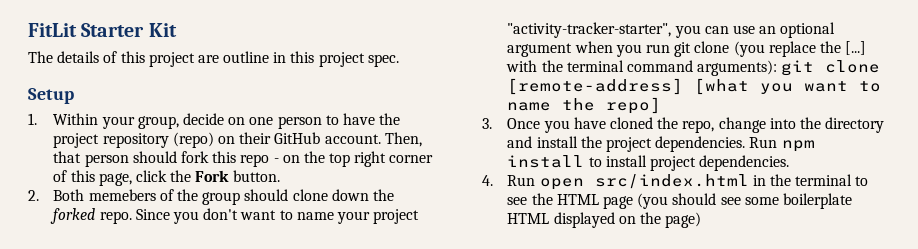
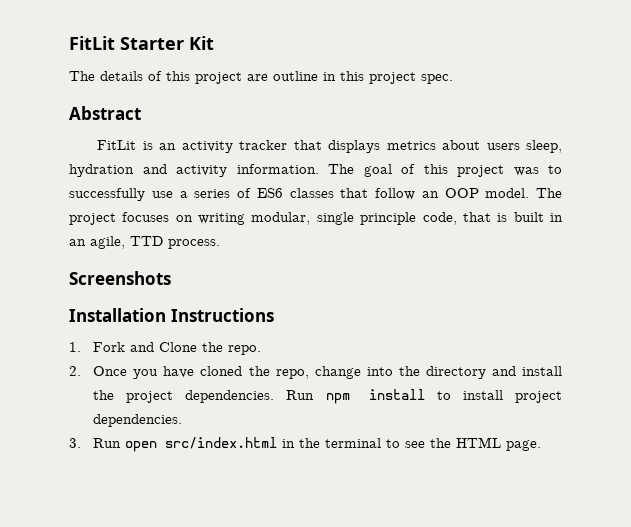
[28,88,74,104] [28,113,401,129] [53,132,422,148] [53,151,434,167] [53,170,280,186] [28,189,394,205] [50,208,420,224] [507,22,836,38] [507,41,867,57] [506,60,881,76] [507,78,882,95] [507,97,662,114] [482,118,492,129] Setup // 1. Within your group, decide on one person to have the project repository (repo) on their GitHub account. Then, that person should fork this repo - on the top right corner of this page, click the Fork button. // 2. Both memebers of the group should clone down the forked repo. Since you don't want to name your project "activity-tracker-starter", you can use an optional argument when you run git clone (you replace the [...] with the terminal command arguments): git clone [remote-address] [what you want to name the repo] // 3. -> [69,106,141,120] [97,140,563,153] [69,164,562,177] [69,188,562,201] [69,212,564,225] [69,236,220,249] [69,271,171,285] [69,308,274,322] [69,342,262,355] [69,366,81,376] Abstract // FitLit is an activity tracker that displays metrics about users sleep, hydration and activity information. The goal of this project was to successfully use a series of ES6 classes that follow an OOP model. The project focuses on writing modular, single principle code, that is built in an agile, TTD process. // Screenshots // Installation Instructions // 1. Fork and Clone the repo. // 2.
[482,175,493,186] 4. -> [69,438,81,448] 3.
[602,193,852,209] [507,212,702,228] page (you should see some boilerplate HTML displayed on the page) -> [506,440,542,451] page.

